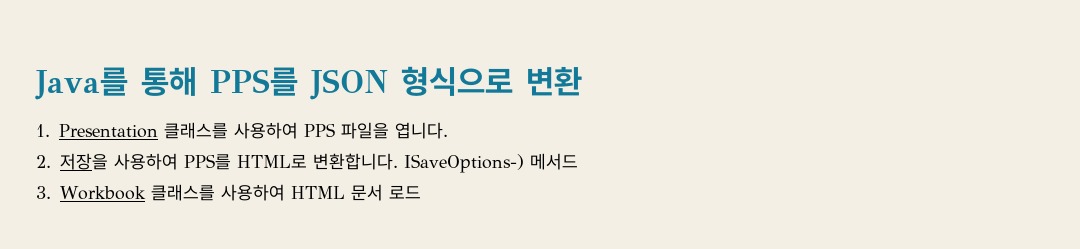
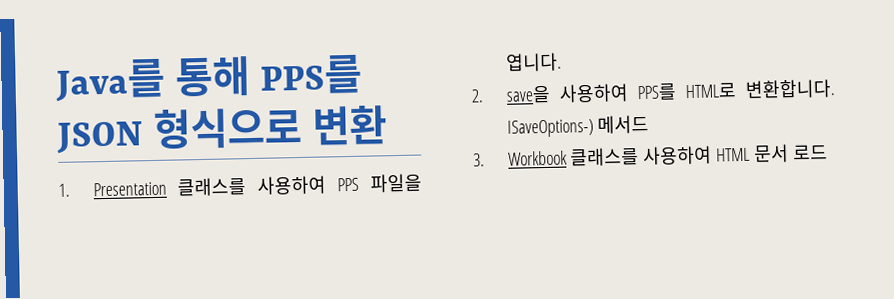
[60,153,108,170] 저장을 -> [505,84,551,104] save을

